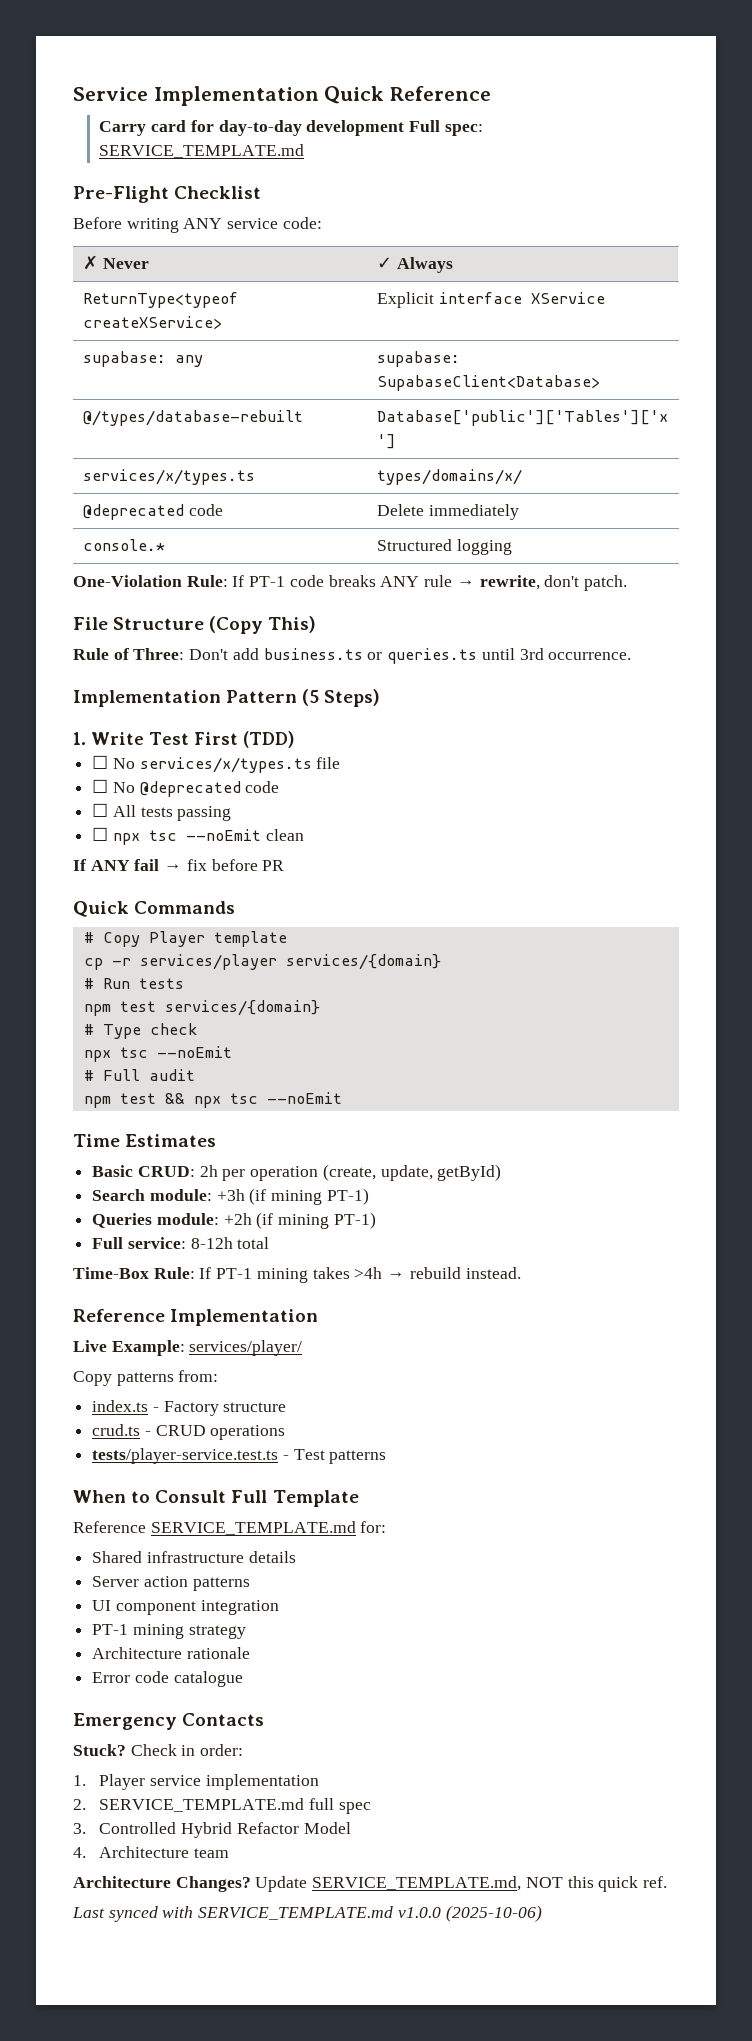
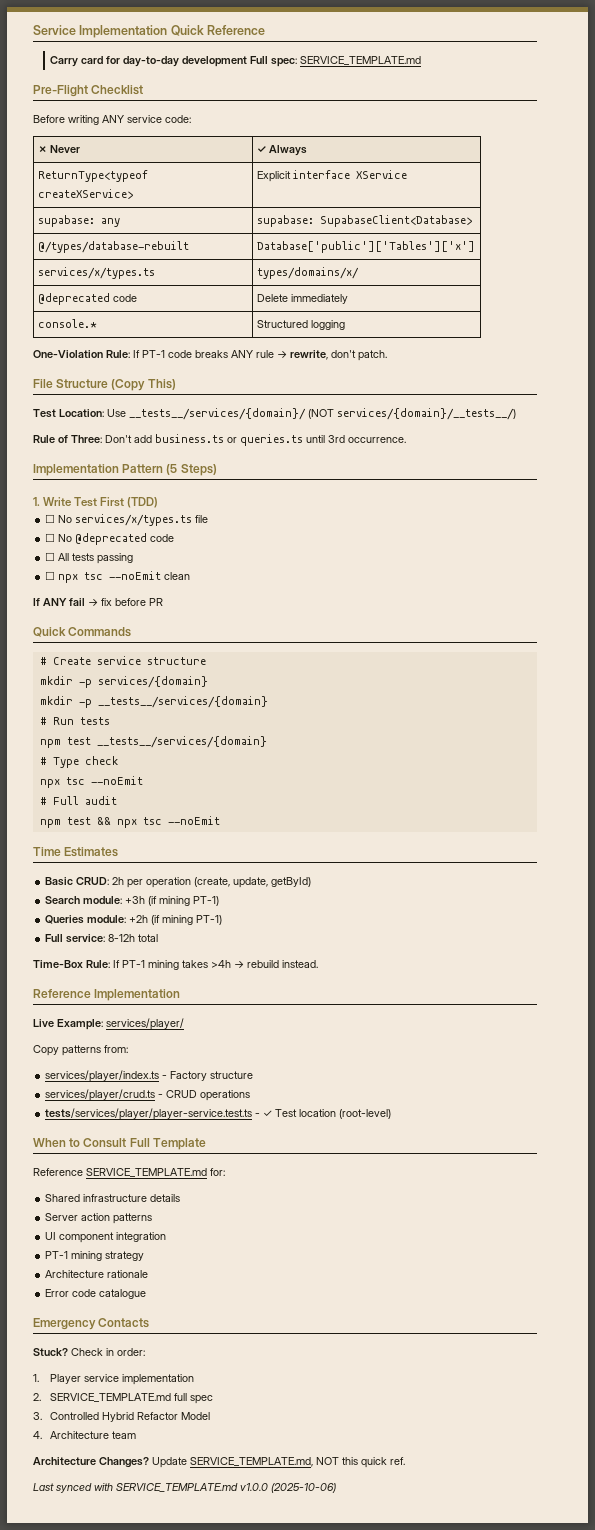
(317, 624) none -> [33,408,516,420] // Test Location: Use __tests__/services/{domain}/ (NOT services/{domain}/__tests__/)
[102,931,287,947] [83,954,441,970] Copy Player template // cp -r services/player services/{domain} -> [52,656,206,665] [39,676,208,688] [39,696,268,708] Create service structure // mkdir -p services/{domain} // mkdir -p __tests__/services/{domain}
[164,1000,320,1016] services/{domain} -> [96,736,267,748] __tests__/services/{domain}
[92,1400,149,1412] index.ts -> [45,1070,160,1082] services/player/index.ts
[92,1424,141,1436] crud.ts -> [45,1089,156,1101] services/player/crud.ts
[92,1448,387,1464] tests/player-service.test.ts - Test patterns -> [45,1108,392,1120] tests/services/player/player-service.test.ts - ✓ Test location (root-level)

